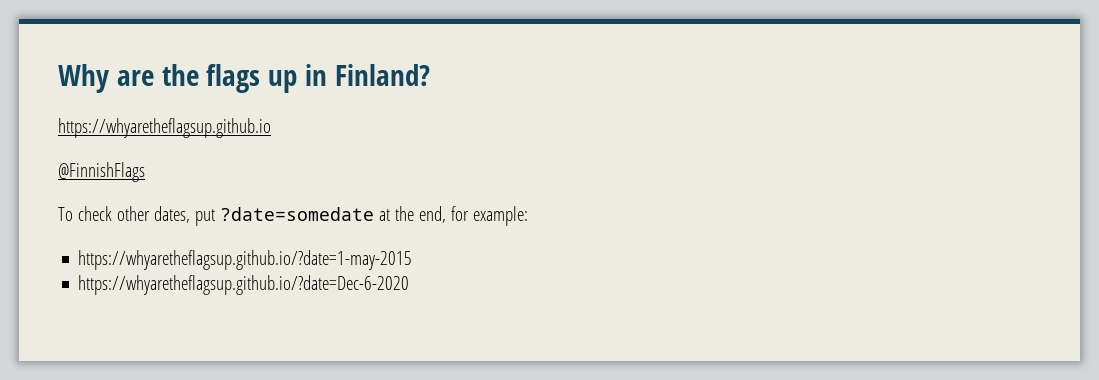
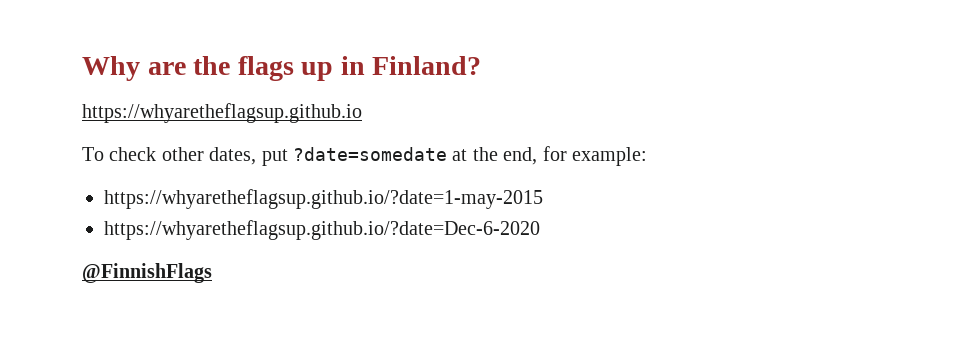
[58,162,145,182] // @FinnishFlags -> (362, 113) none
(410, 285) none -> [82,263,212,283] // @FinnishFlags

